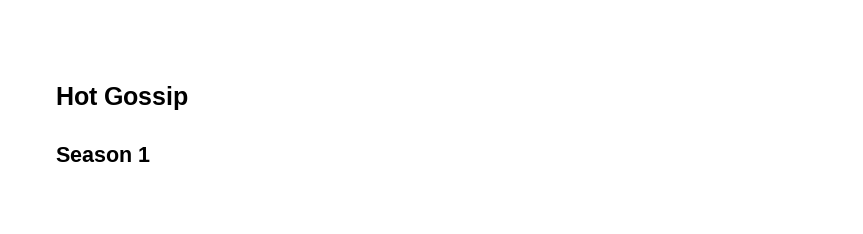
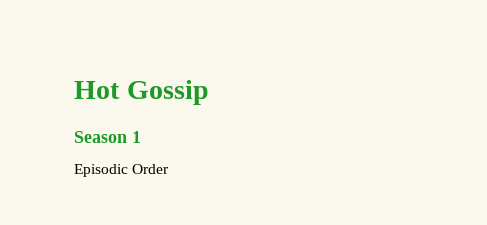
(150, 154) none -> [74,164,170,177] // Episodic Order

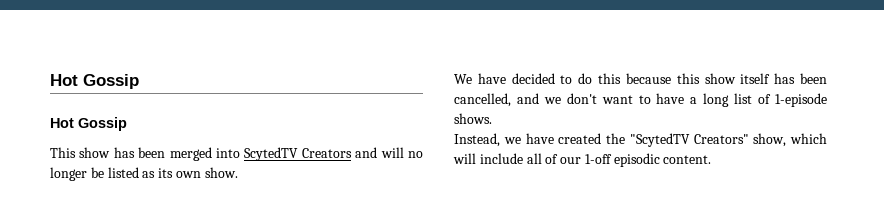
[74,80,209,105] [74,131,141,143] [74,164,170,177] Hot Gossip // Season 1 // Episodic Order -> [50,74,139,89] [50,117,127,131] [50,147,423,161] [50,167,238,181] [454,73,827,84] [454,93,827,107] [454,113,492,124] [454,133,827,147] [453,153,712,167] Hot Gossip // Hot Gossip // This show has been merged into ScytedTV Creators and will no longer be listed as its own show. // We have decided to do this because this show itself has been cancelled, and we don't want to have a long list of 1-episode shows. // Instead, we have created the "ScytedTV Creators" show, which will include all of our 1-off episodic content.

